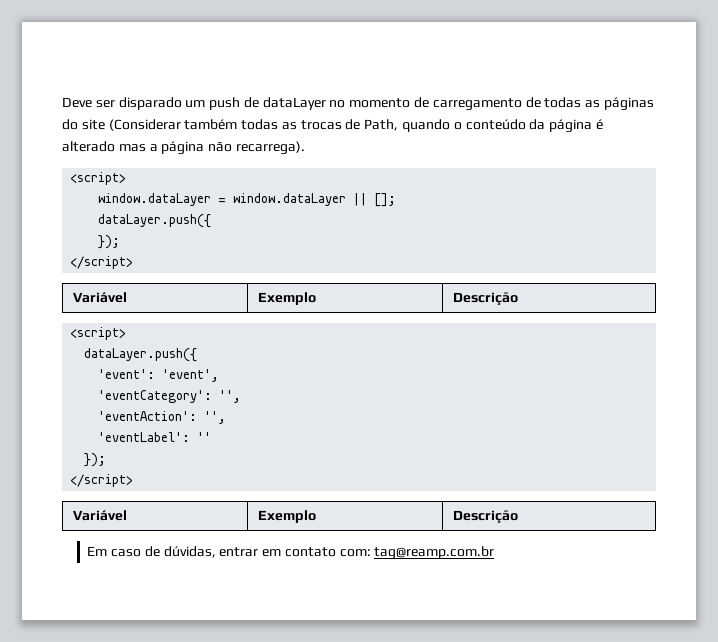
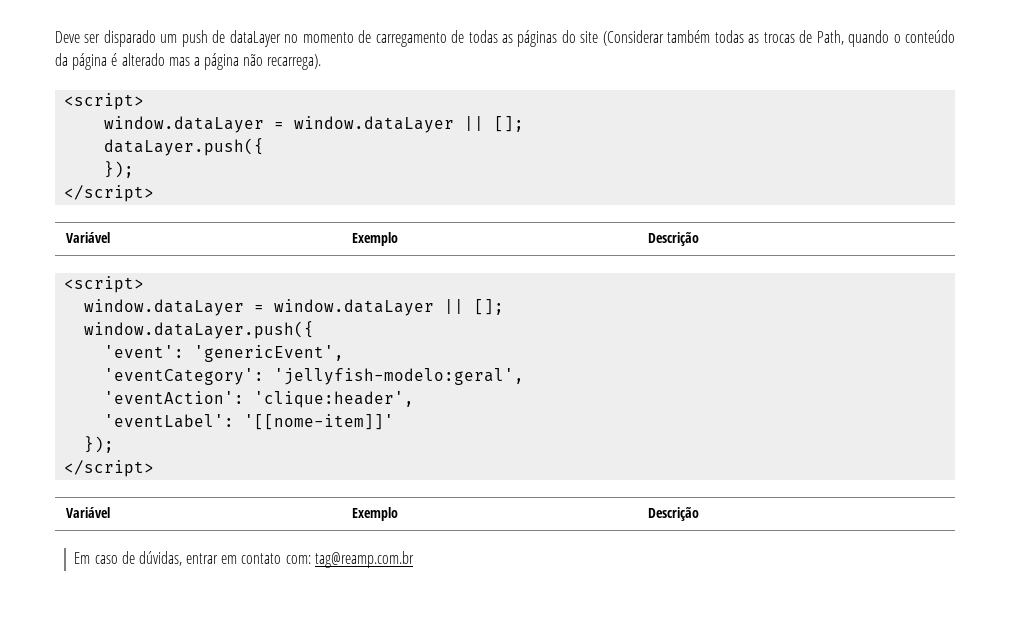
[84,348,198,362] dataLayer.push({ -> [84,299,505,316] [84,321,315,339] window.dataLayer = window.dataLayer || []; // window.dataLayer.push({
[162,369,220,382] 'event', -> [194,345,345,362] 'genericEvent',
[219,390,242,403] '', -> [274,368,525,385] 'jellyfish-modelo:geral',
[204,411,227,424] '', -> [254,391,415,408] 'clique:header',
[197,432,212,442] '' -> [244,414,395,430] '[[nome-item]]'

